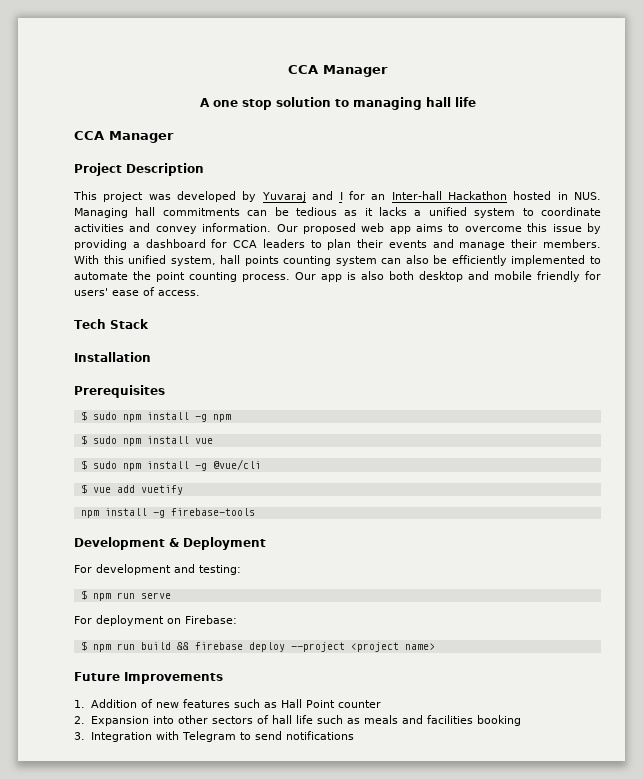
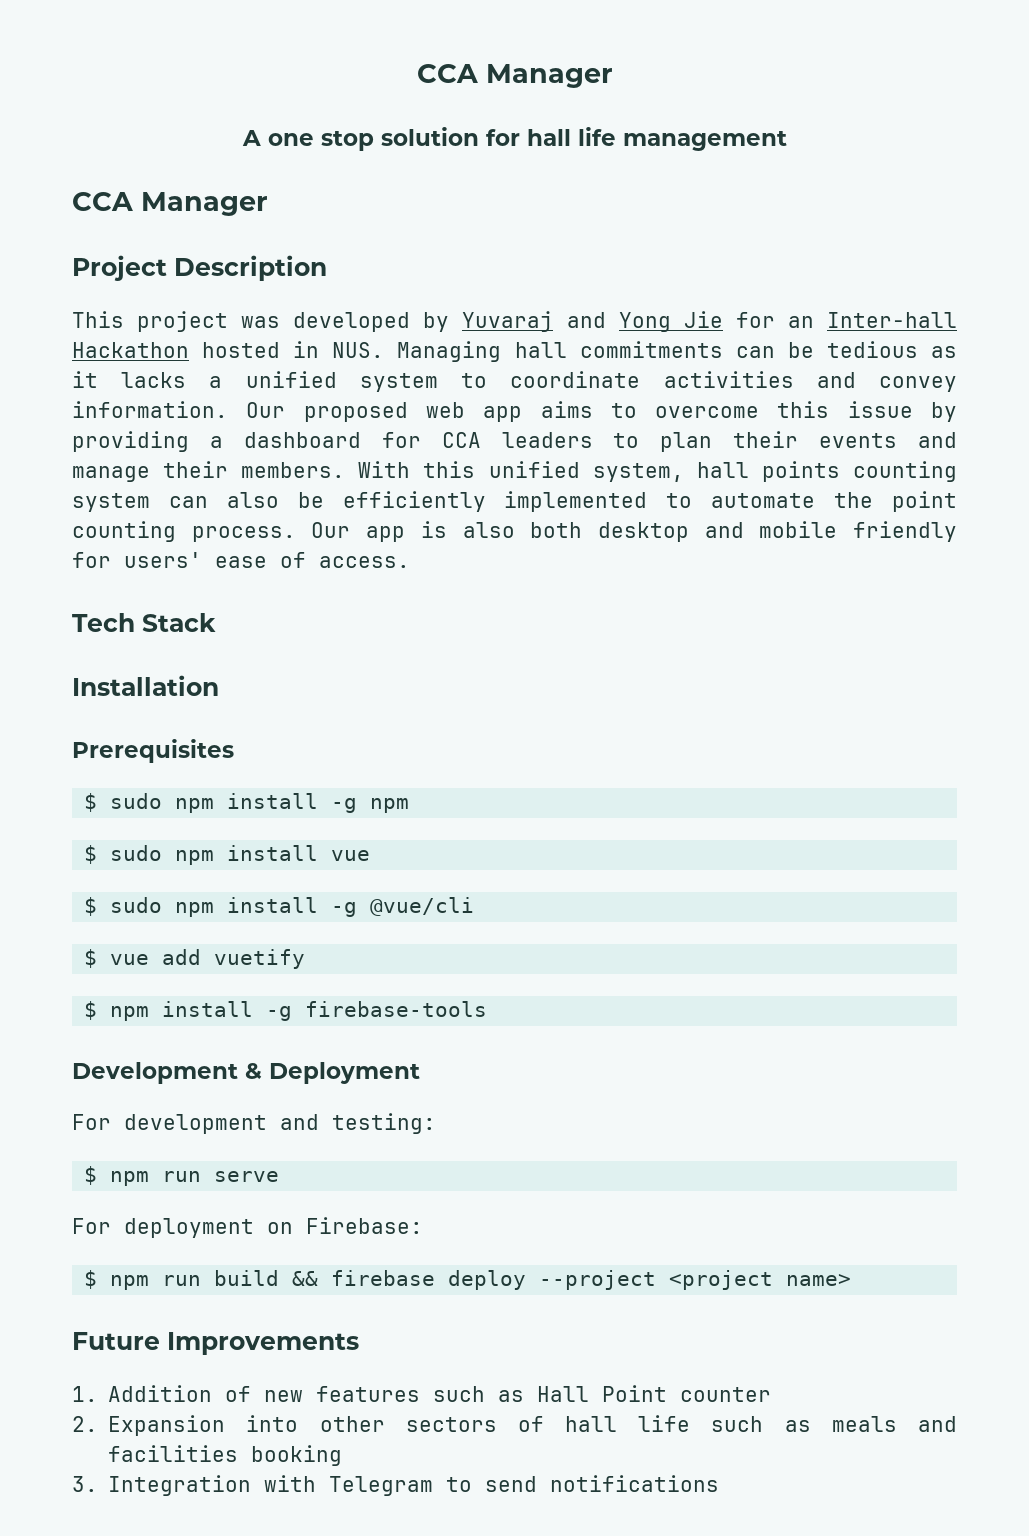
[334,97,476,110] to managing hall life -> [485,127,787,151] for hall life management
[339,192,343,200] I -> [618,311,723,332] Yong Jie
(183, 490) none -> [84,1001,98,1020] $

